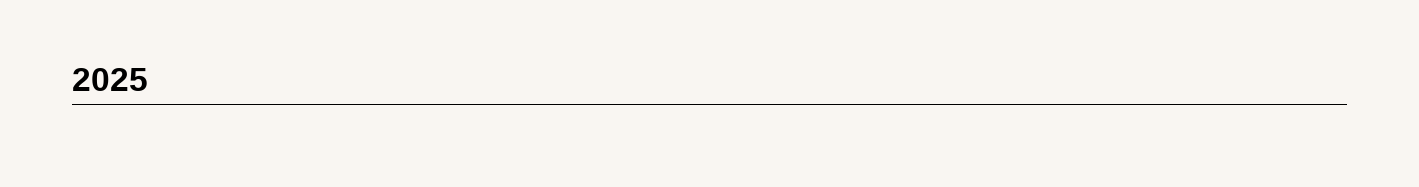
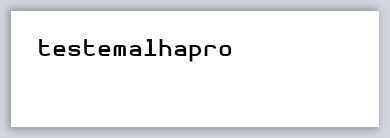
[72,68,148,91] 2025 -> [37,39,233,62] testemalhapro

